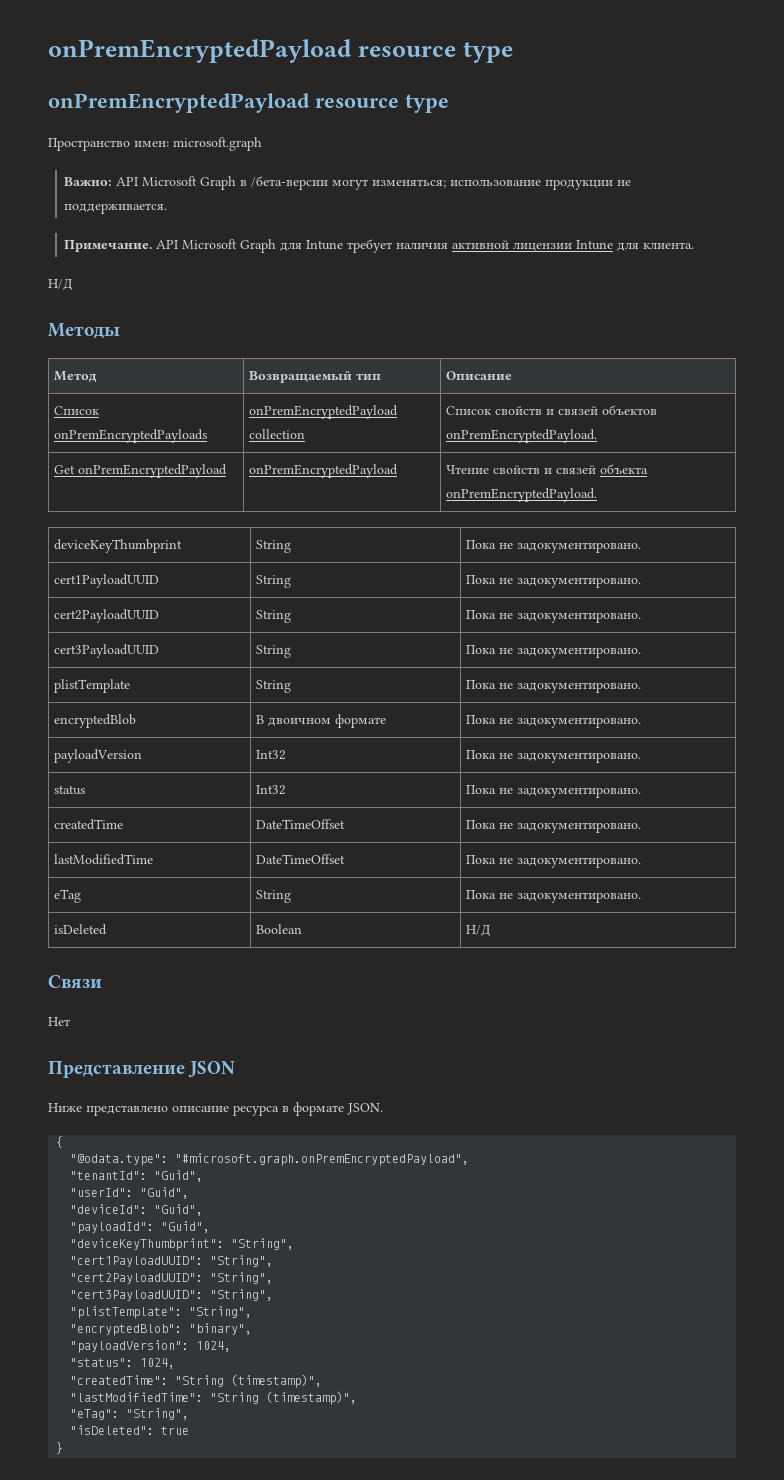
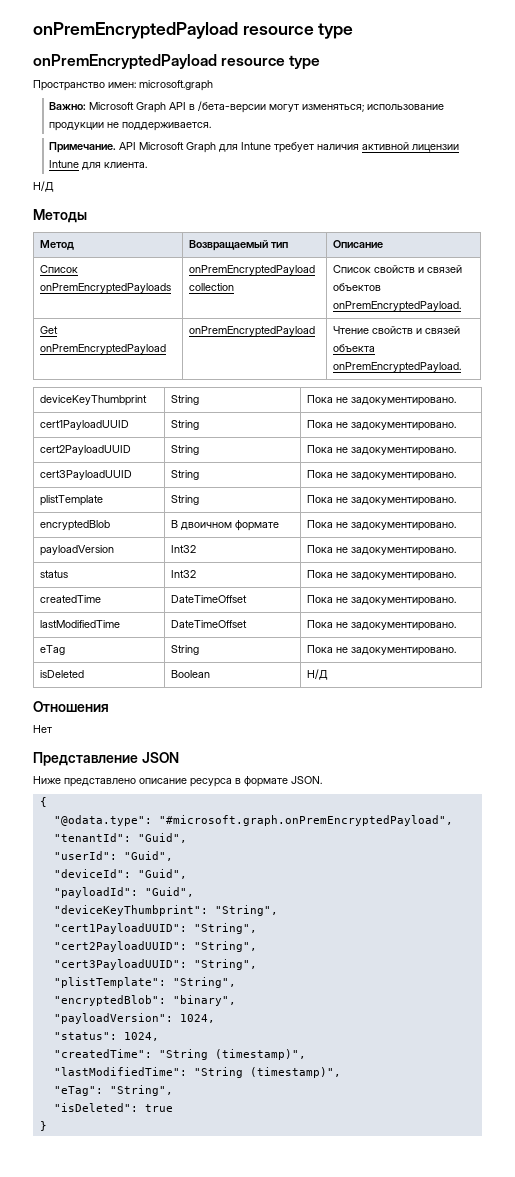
[116,176,237,190] API Microsoft Graph -> [89,102,187,113] Microsoft Graph API
[48,975,102,988] Связи -> [33,701,109,712] Отношения

